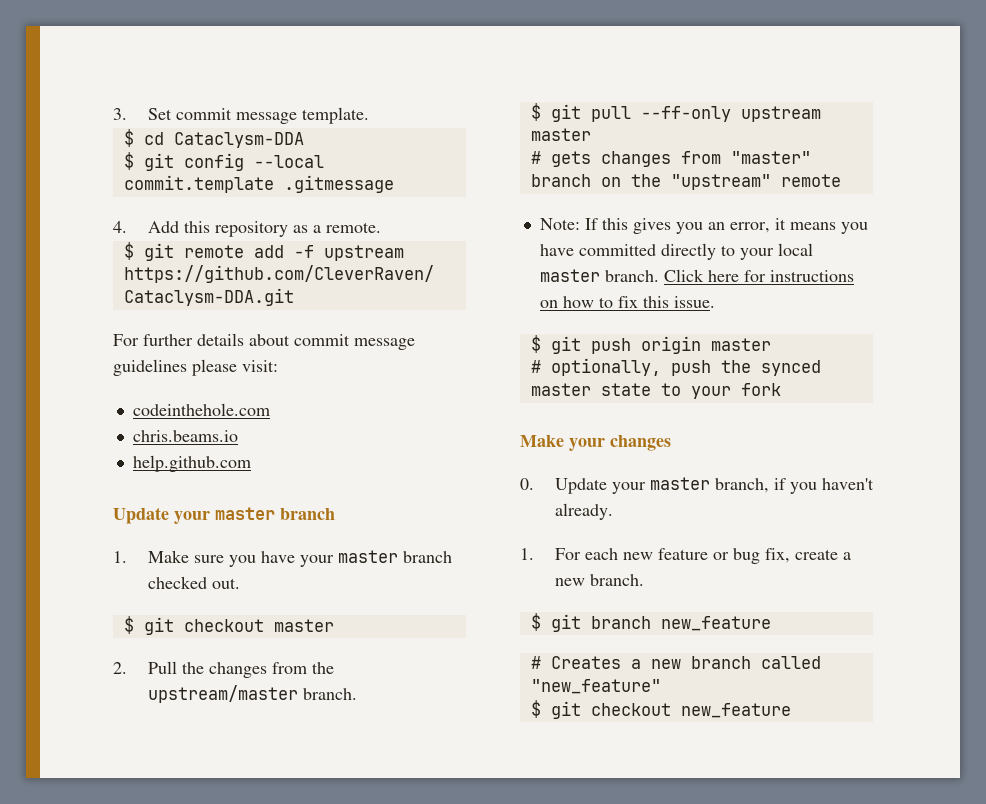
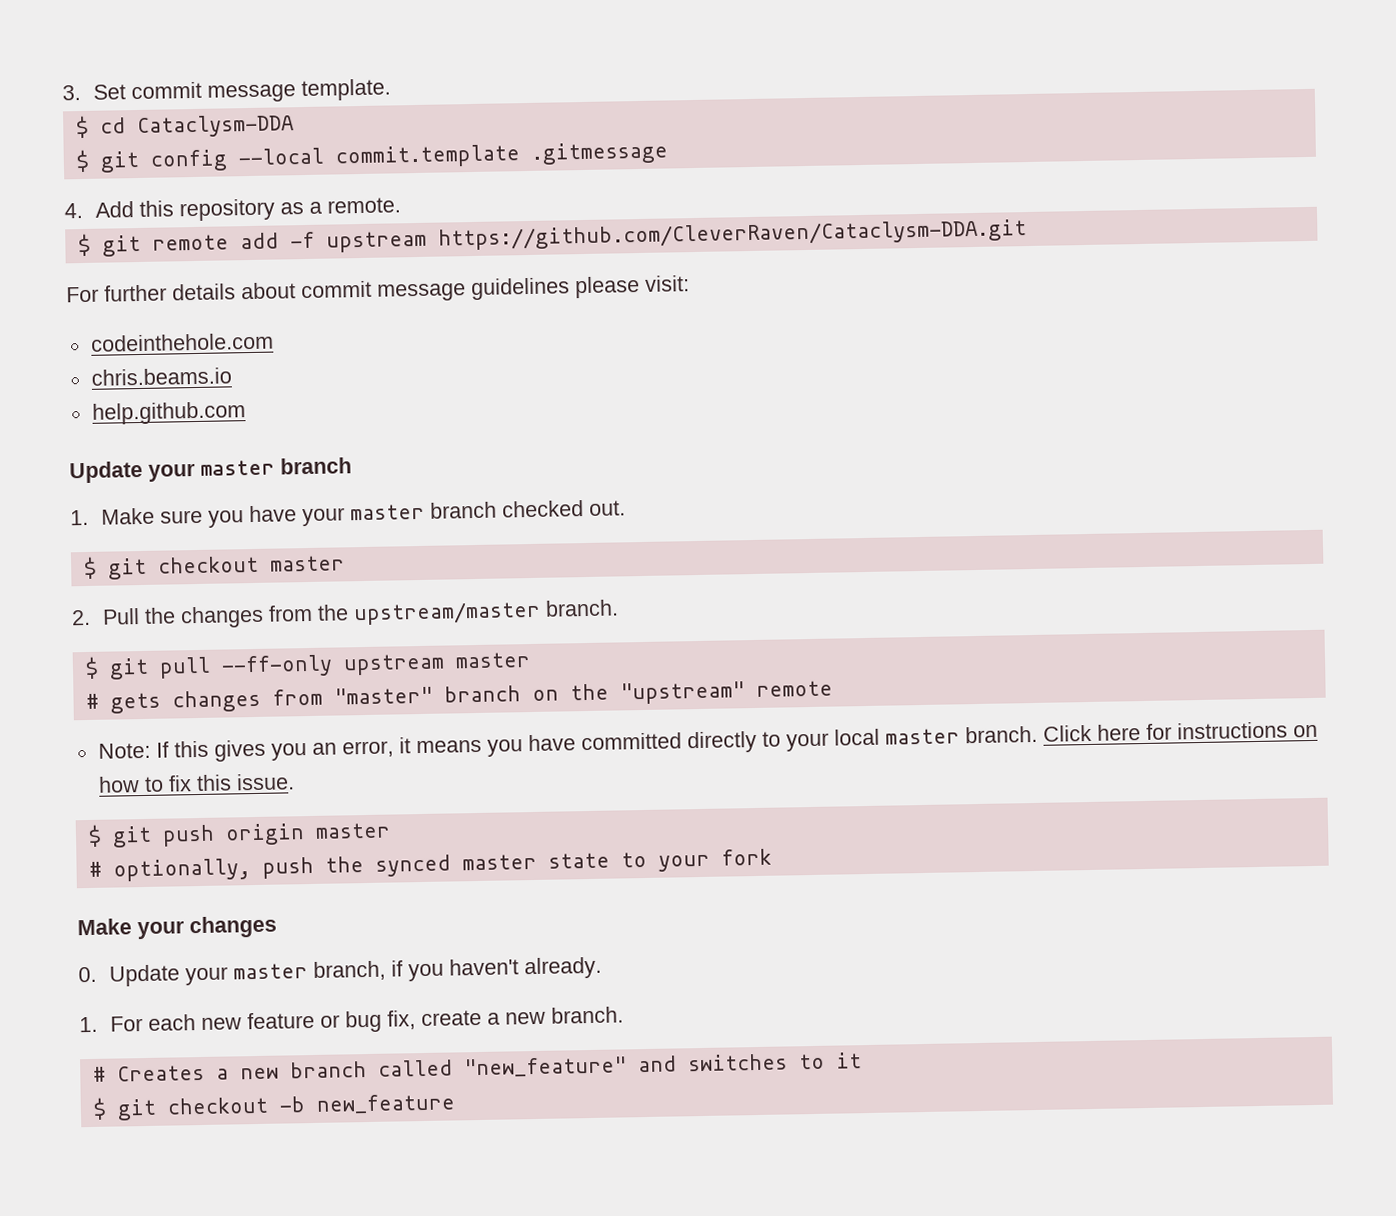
[530,613,771,632] // $ git branch new_feature -> (625, 1015) none
[530,700,671,719] // $ git checkout -> [637,1052,862,1073] [92,1096,305,1121] and switches to it // $ git checkout -b

